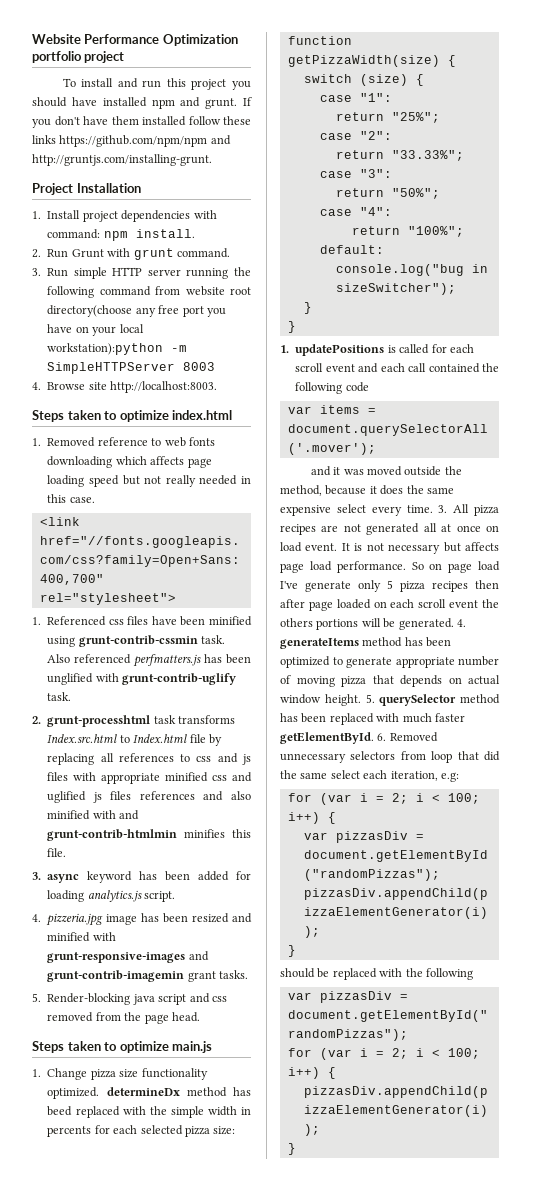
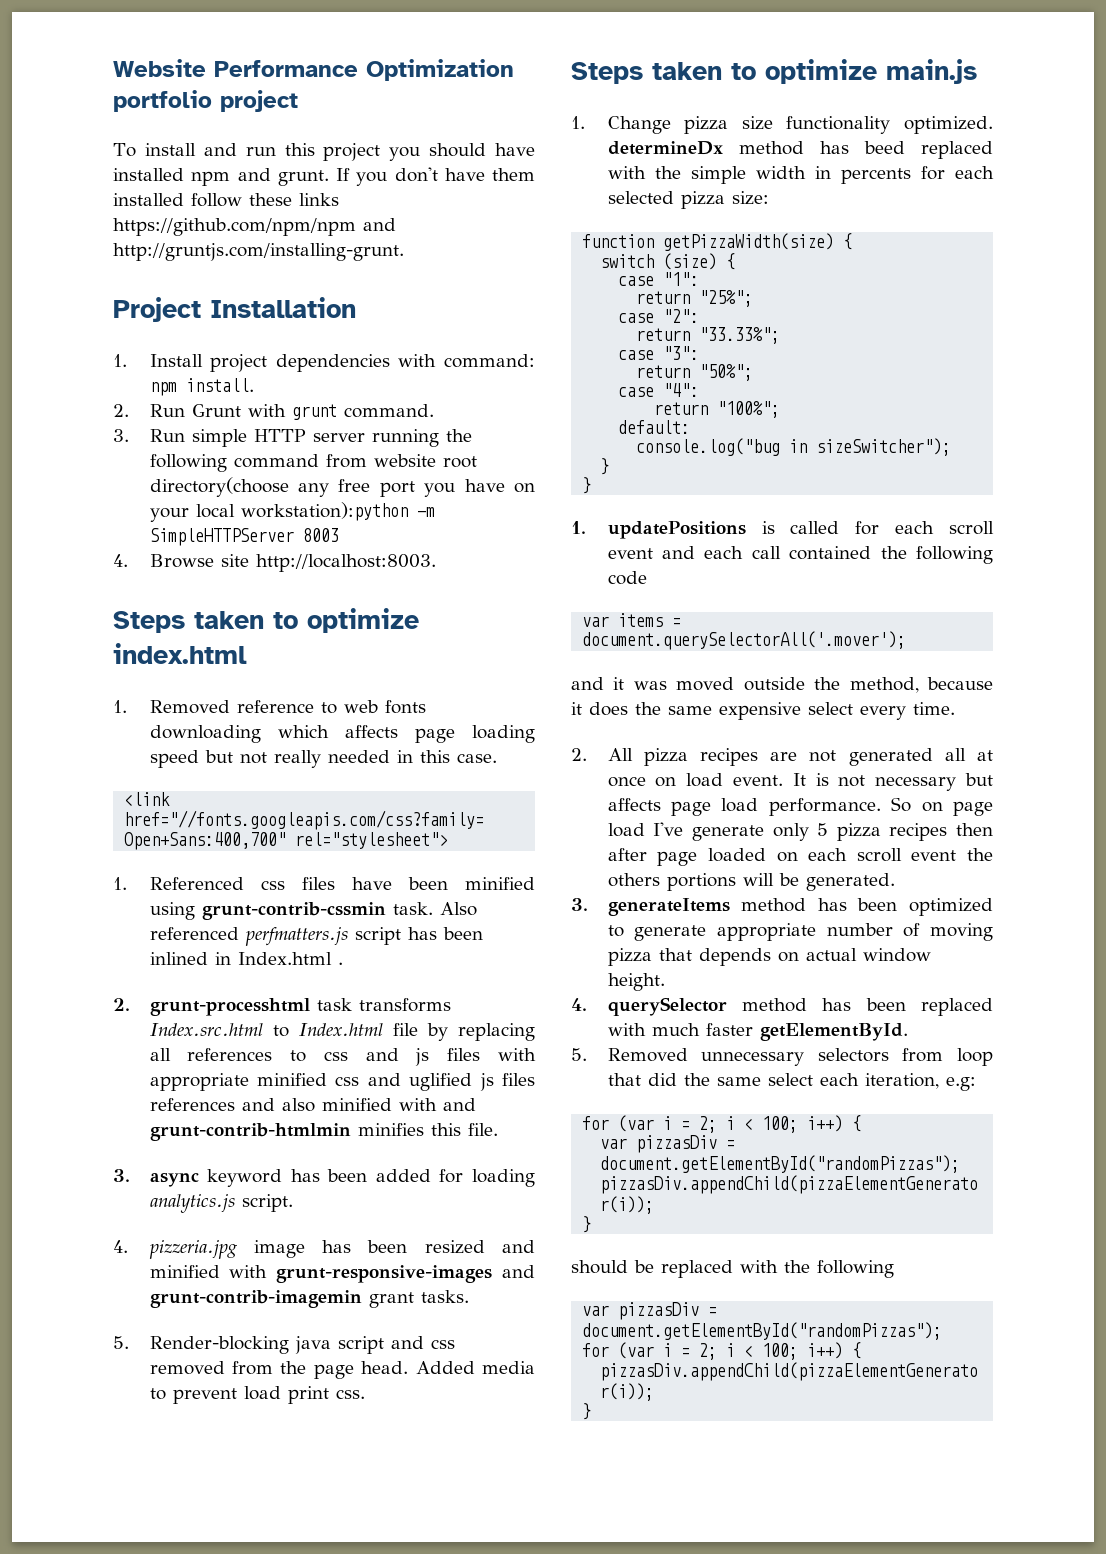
[204,654,251,664] [47,673,237,685] [47,692,72,701] has been unglified with grunt-contrib-uglify task. -> [354,927,483,945] [149,952,343,965] script has been inlined in Index.html .
(200, 1017) none -> [415,1361,535,1374] [149,1386,365,1404] Added media to prevent load print css.
[438,505,448,513] 3. -> [571,748,587,761] // 2.
[456,619,466,627] 4. -> [571,898,588,911] // 3.
[365,694,375,703] 5. -> [571,998,587,1011] // 4.
[377,733,387,741] 6. -> [571,1048,587,1061] // 5.

